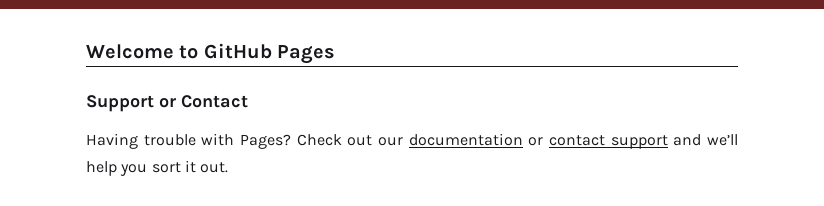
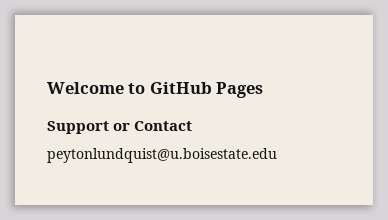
[86,133,738,149] [86,160,229,176] Having trouble with Pages? Check out our documentation or contact support and we’ll help you sort it out. -> [47,148,277,163] peytonlundquist@u.boisestate.edu

